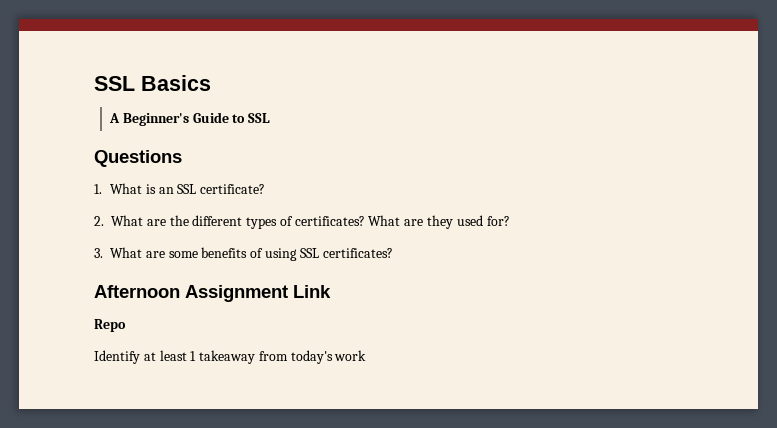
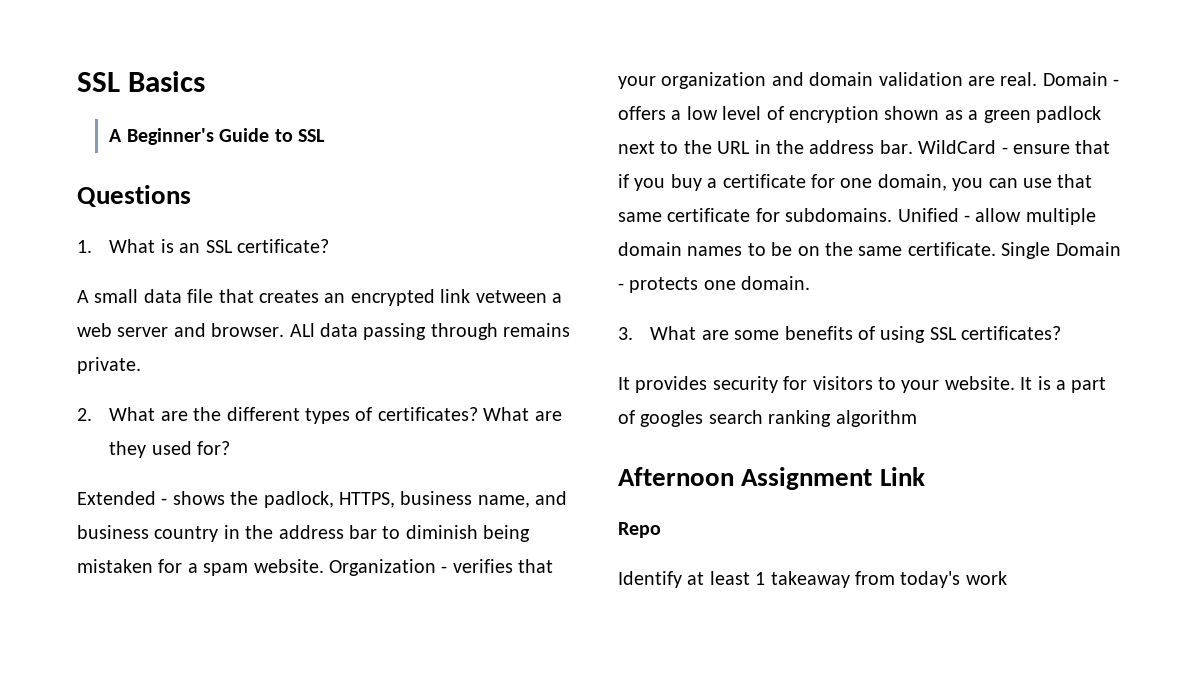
(266, 189) none -> [77,289,562,306] [77,323,571,340] [77,357,141,374] // A small data file that creates an encrypted link vetween a web server and browser. ALl data passing through remains private.
(510, 221) none -> [77,491,568,508] [77,525,531,542] [77,559,554,576] [618,72,1120,89] [618,106,1101,123] [618,140,1111,154] [618,174,1093,191] [618,208,1096,225] [618,242,1121,259] [618,276,811,293] // Extended - shows the padlock, HTTPS, business name, and business country in the address bar to diminish being mistaken for a spam website. Organization - verifies that your organization and domain validation are real. Domain - offers a low level of encryption shown as a green padlock next to the URL in the address bar. WildCard - ensure that if you buy a certificate for one domain, you can use that same certificate for subdomains. Unified - allow multiple domain names to be on the same certificate. Single Domain - protects one domain.
(393, 253) none -> [618,376,1107,393] [618,410,917,427] // It provides security for visitors to your website. It is a part of googles search ranking algorithm

